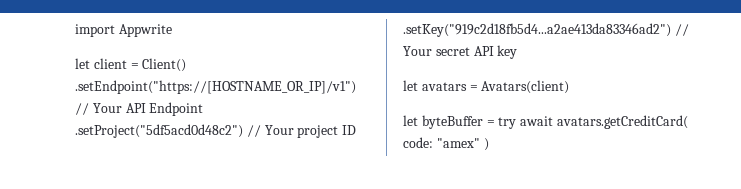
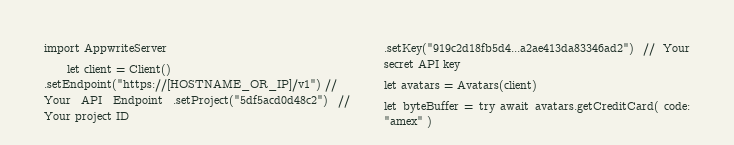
[118,24,172,37] Appwrite -> [84,43,167,54] AppwriteServer

